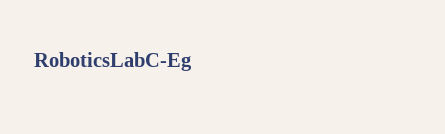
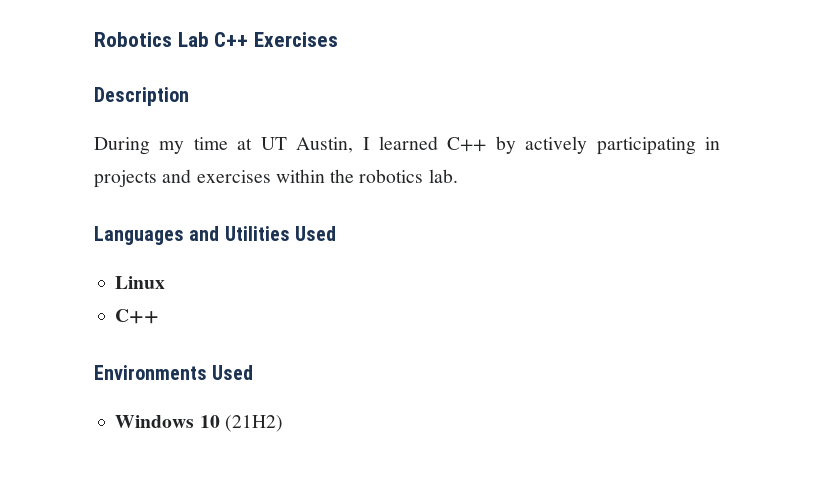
[34,52,192,71] RoboticsLabC-Eg -> [94,32,339,47] [94,87,189,106] [94,136,720,155] [94,169,458,188] [94,226,337,245] [115,276,166,289] [115,309,160,324] [94,365,254,380] [115,415,283,432] Robotics Lab C++ Exercises // Description // During my time at UT Austin, I learned C++ by actively participating in projects and exercises within the robotics lab. // Languages and Utilities Used // Linux // C++ // Environments Used // Windows 10 (21H2)

